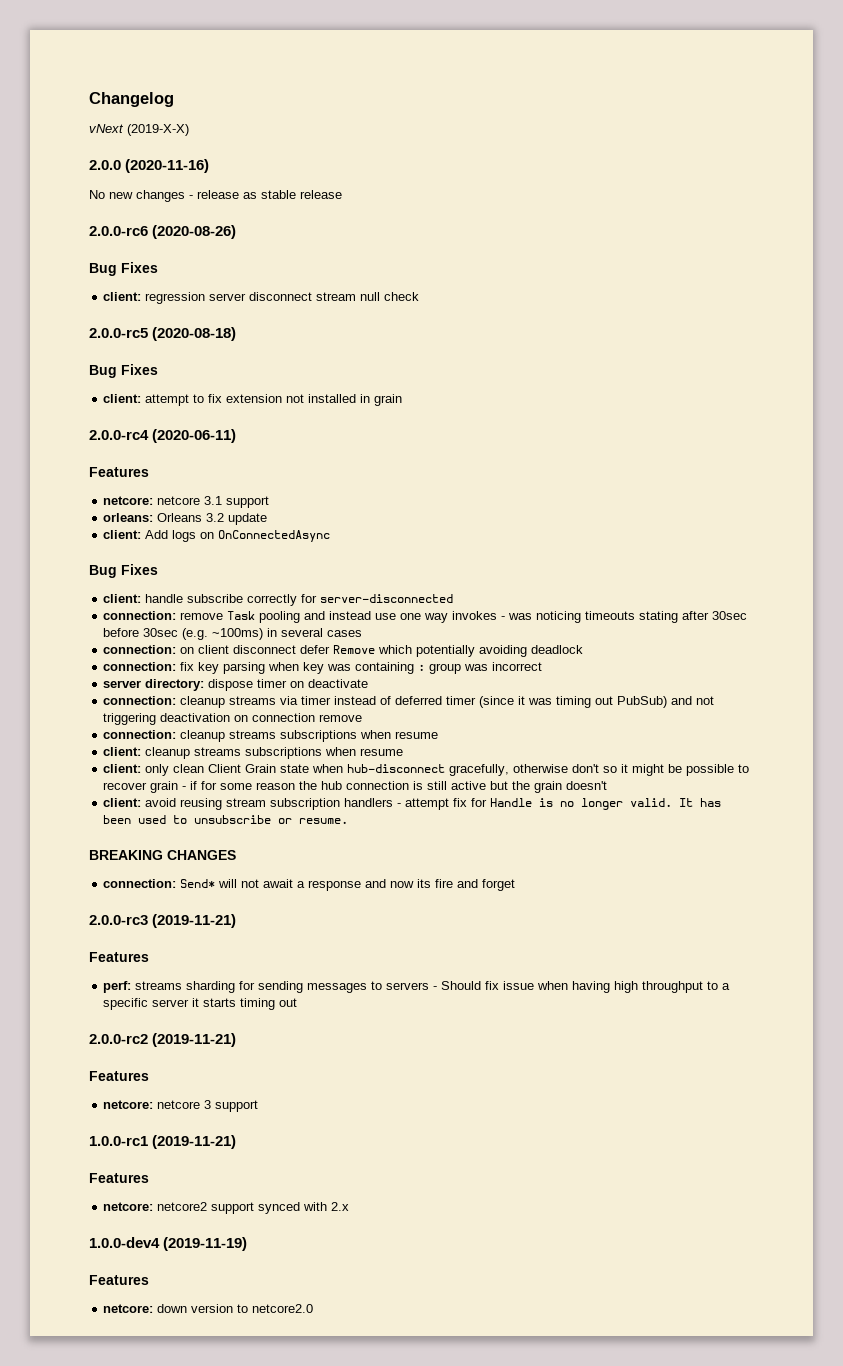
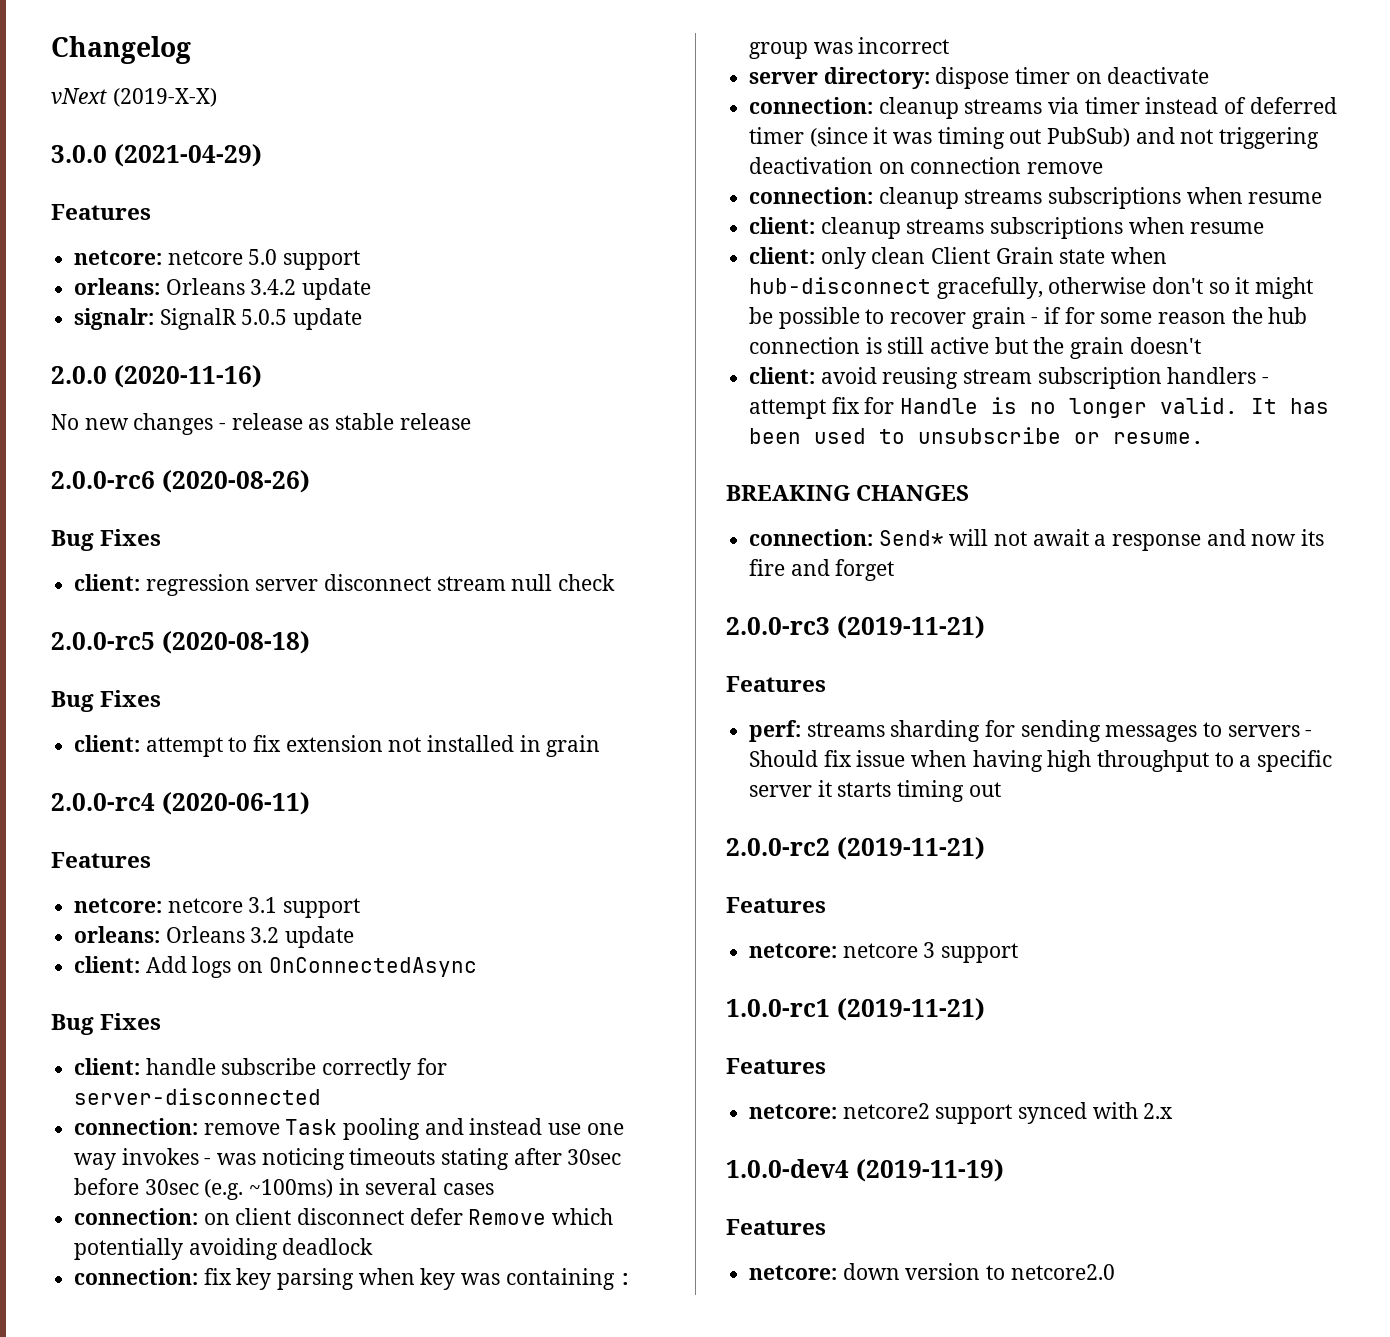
(189, 130) none -> [51,144,262,167] [51,204,151,220] [74,249,361,270] [74,278,372,300] [74,308,363,330] // 3.0.0 (2021-04-29) // Features // netcore: netcore 5.0 support // orleans: Orleans 3.4.2 update // signalr: SignalR 5.0.5 update

